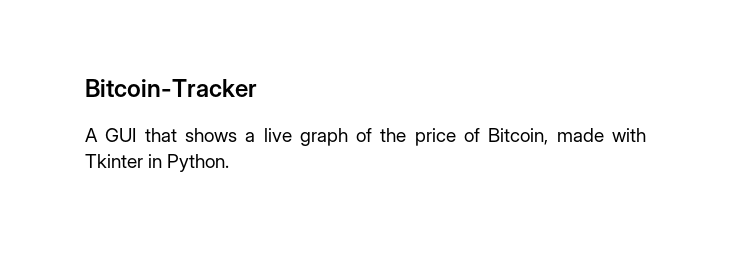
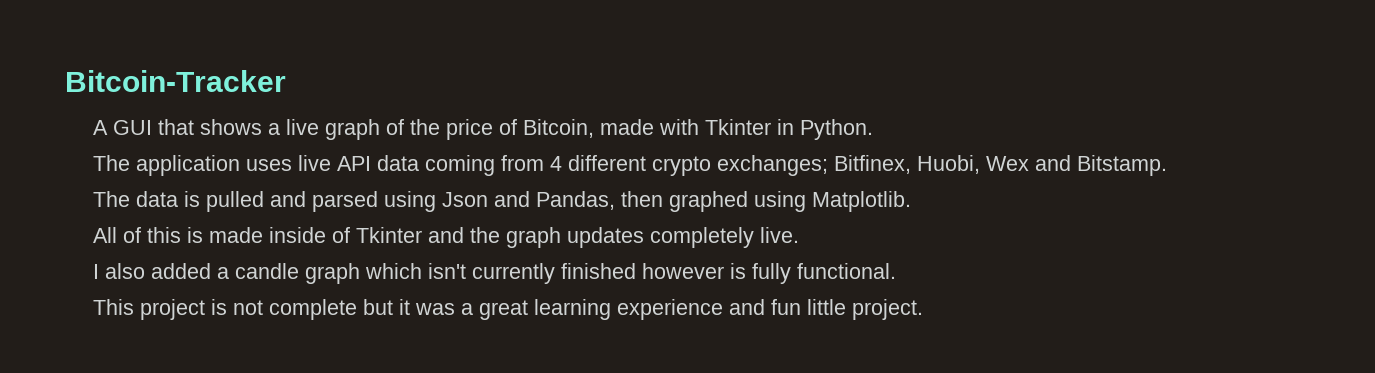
(230, 163) none -> [93,155,1168,176] [93,191,912,212] [93,227,800,248] [93,263,897,284] [93,299,924,320] // The application uses live API data coming from 4 different crypto exchanges; Bitfinex, Huobi, Wex and Bitstamp. // The data is pulled and parsed using Json and Pandas, then graphed using Matplotlib. // All of this is made inside of Tkinter and the graph updates completely live. // I also added a candle graph which isn't currently finished however is fully functional. // This project is not complete but it was a great learning experience and fun little project.

